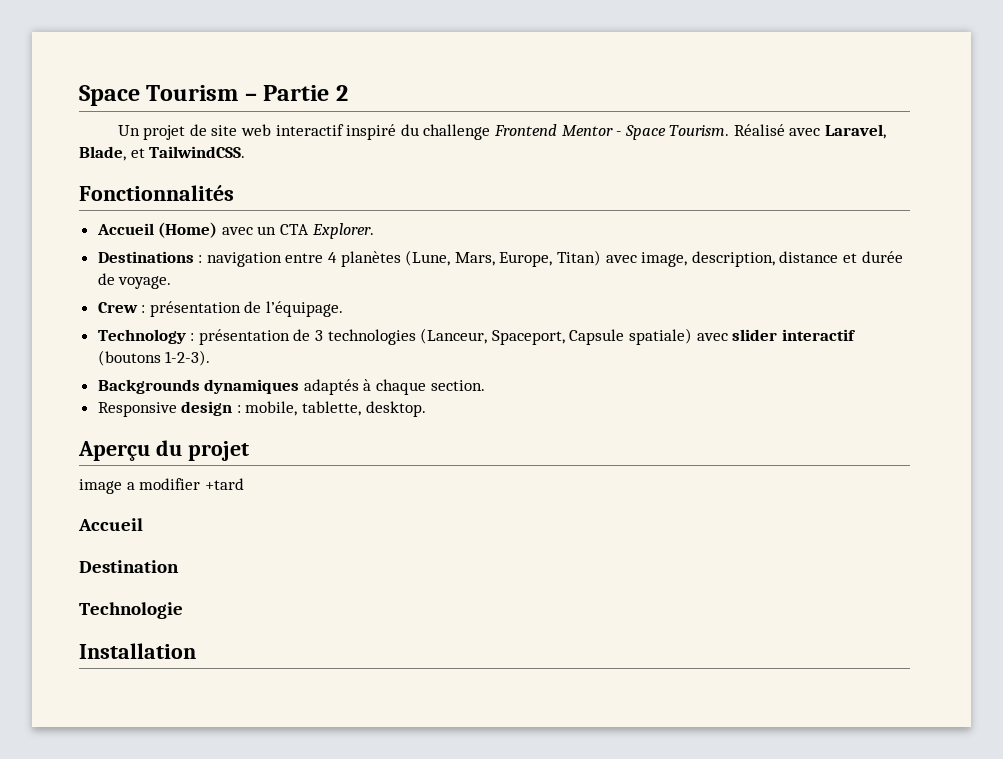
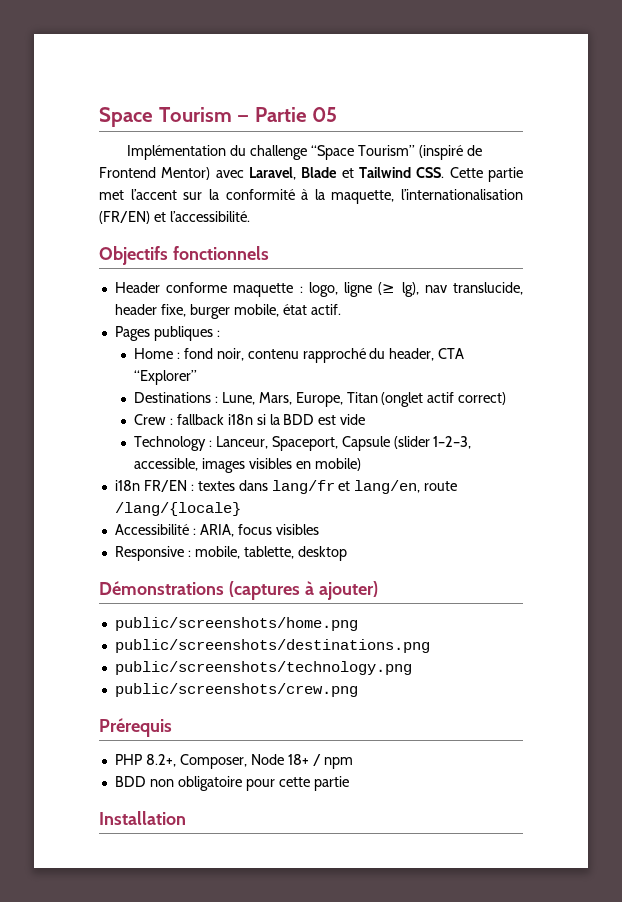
[244,85,348,101] [117,124,887,140] [79,146,246,161] [79,185,234,201] [96,222,374,239] [97,250,903,267] [97,273,172,289] [97,301,344,317] [97,328,856,345] [97,350,211,366] [97,379,485,395] – Partie 2 // Un projet de site web interactif inspiré du challenge Frontend Mentor - Space Tourism. Réalisé avec Laravel, Blade, et TailwindCSS. // Fonctionnalités // Accueil (Home) avec un CTA Explorer. // Destinations : navigation entre 4 planètes (Lune, Mars, Europe, Titan) avec image, description, distance et durée de voyage. // Crew : présentation de l’équipage. // Technology : présentation de 3 technologies (Lanceur, Spaceport, Capsule spatiale) avec slider interactif (boutons 1-2-3). // Backgrounds dynamiques adaptés à chaque section. -> [237,107,338,122] [127,145,482,160] [99,167,523,182] [99,189,523,204] [99,211,250,224] [99,246,269,265] [114,282,523,297] [114,304,341,319] [114,326,220,341] [133,348,465,363] [133,370,197,385] [133,392,507,407] [133,414,366,425] [133,436,472,451] [133,458,361,473] [114,480,458,494] [114,502,241,516] [114,524,319,537] — Partie 05 // Implémentation du challenge “Space Tourism” (inspiré de Frontend Mentor) avec Laravel, Blade et Tailwind CSS. Cette partie met l’accent sur la conformité à la maquette, l’internationalisation (FR/EN) et l’accessibilité. // Objectifs fonctionnels // Header conforme maquette : logo, ligne (≥ lg), nav translucide, header fixe, burger mobile, état actif. // Pages publiques : // Home : fond noir, contenu rapproché du header, CTA “Explorer” // Destinations : Lune, Mars, Europe, Titan (onglet actif correct) // Crew : fallback i18n si la BDD est vide // Technology : Lanceur, Spaceport, Capsule (slider 1–2–3, accessible, images visibles en mobile) // i18n FR/EN : textes dans lang/fr et lang/en, route /lang/{locale} // Accessibilité : ARIA, focus visibles
[181,401,233,416] design -> (184, 553) none
[365,401,426,417] [78,440,249,461] [79,478,244,494] [78,518,143,531] [79,560,179,573] [79,602,183,619] desktop. // Aperçu du projet // image a modifier +tard // Accueil // Destination // Technologie -> [297,546,347,561] [99,581,378,600] [114,617,358,631] [114,639,430,653] [114,661,412,675] [114,683,358,697] [99,718,172,737] [114,754,354,769] [114,776,349,791] desktop // Démonstrations (captures à ajouter) // public/screenshots/home.png // public/screenshots/destinations.png // public/screenshots/technology.png // public/screenshots/crew.png // Prérequis // PHP 8.2+, Composer, Node 18+ / npm // BDD non obligatoire pour cette partie

